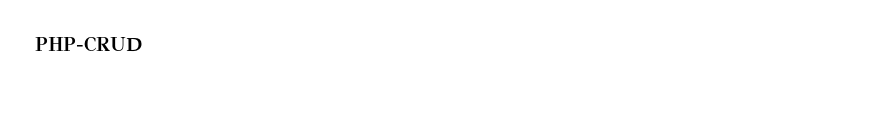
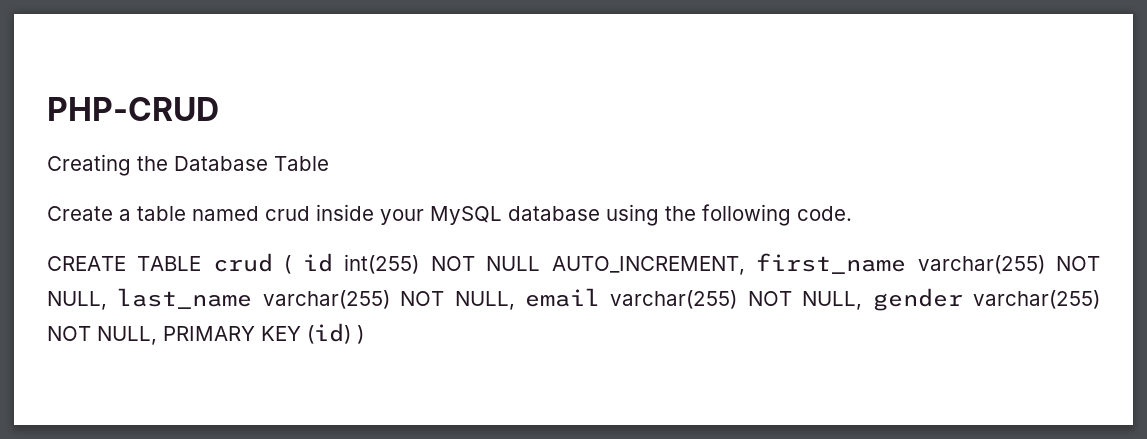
(143, 44) none -> [47,154,329,176] [47,204,852,226] [47,253,1100,275] [47,288,1100,311] [47,323,364,345] // Creating the Database Table // Create a table named crud inside your MySQL database using the following code. // CREATE TABLE crud ( id int(255) NOT NULL AUTO_INCREMENT, first_name varchar(255) NOT NULL, last_name varchar(255) NOT NULL, email varchar(255) NOT NULL, gender varchar(255) NOT NULL, PRIMARY KEY (id) )

